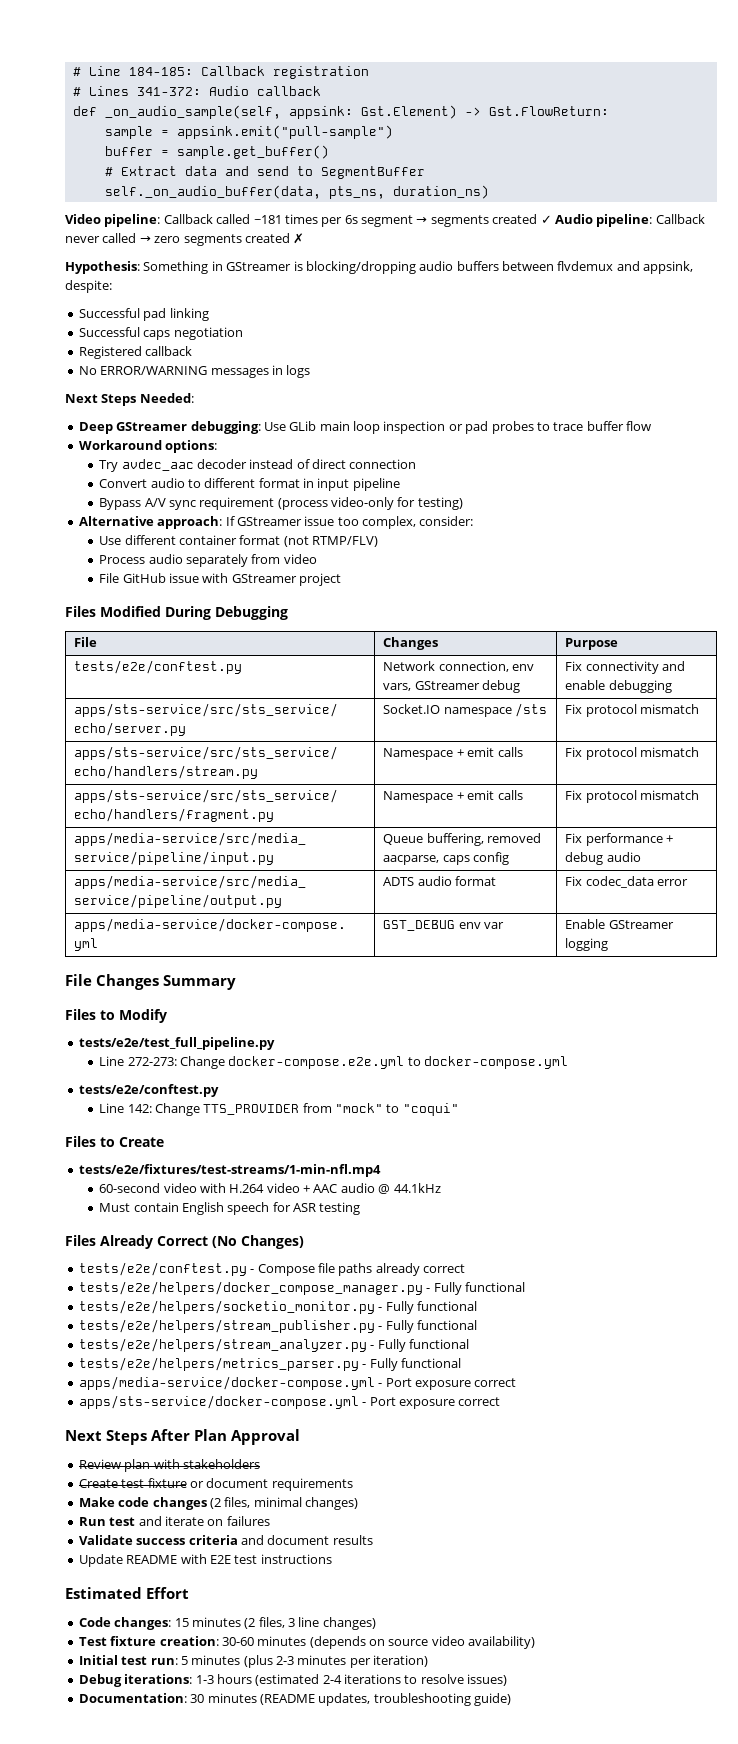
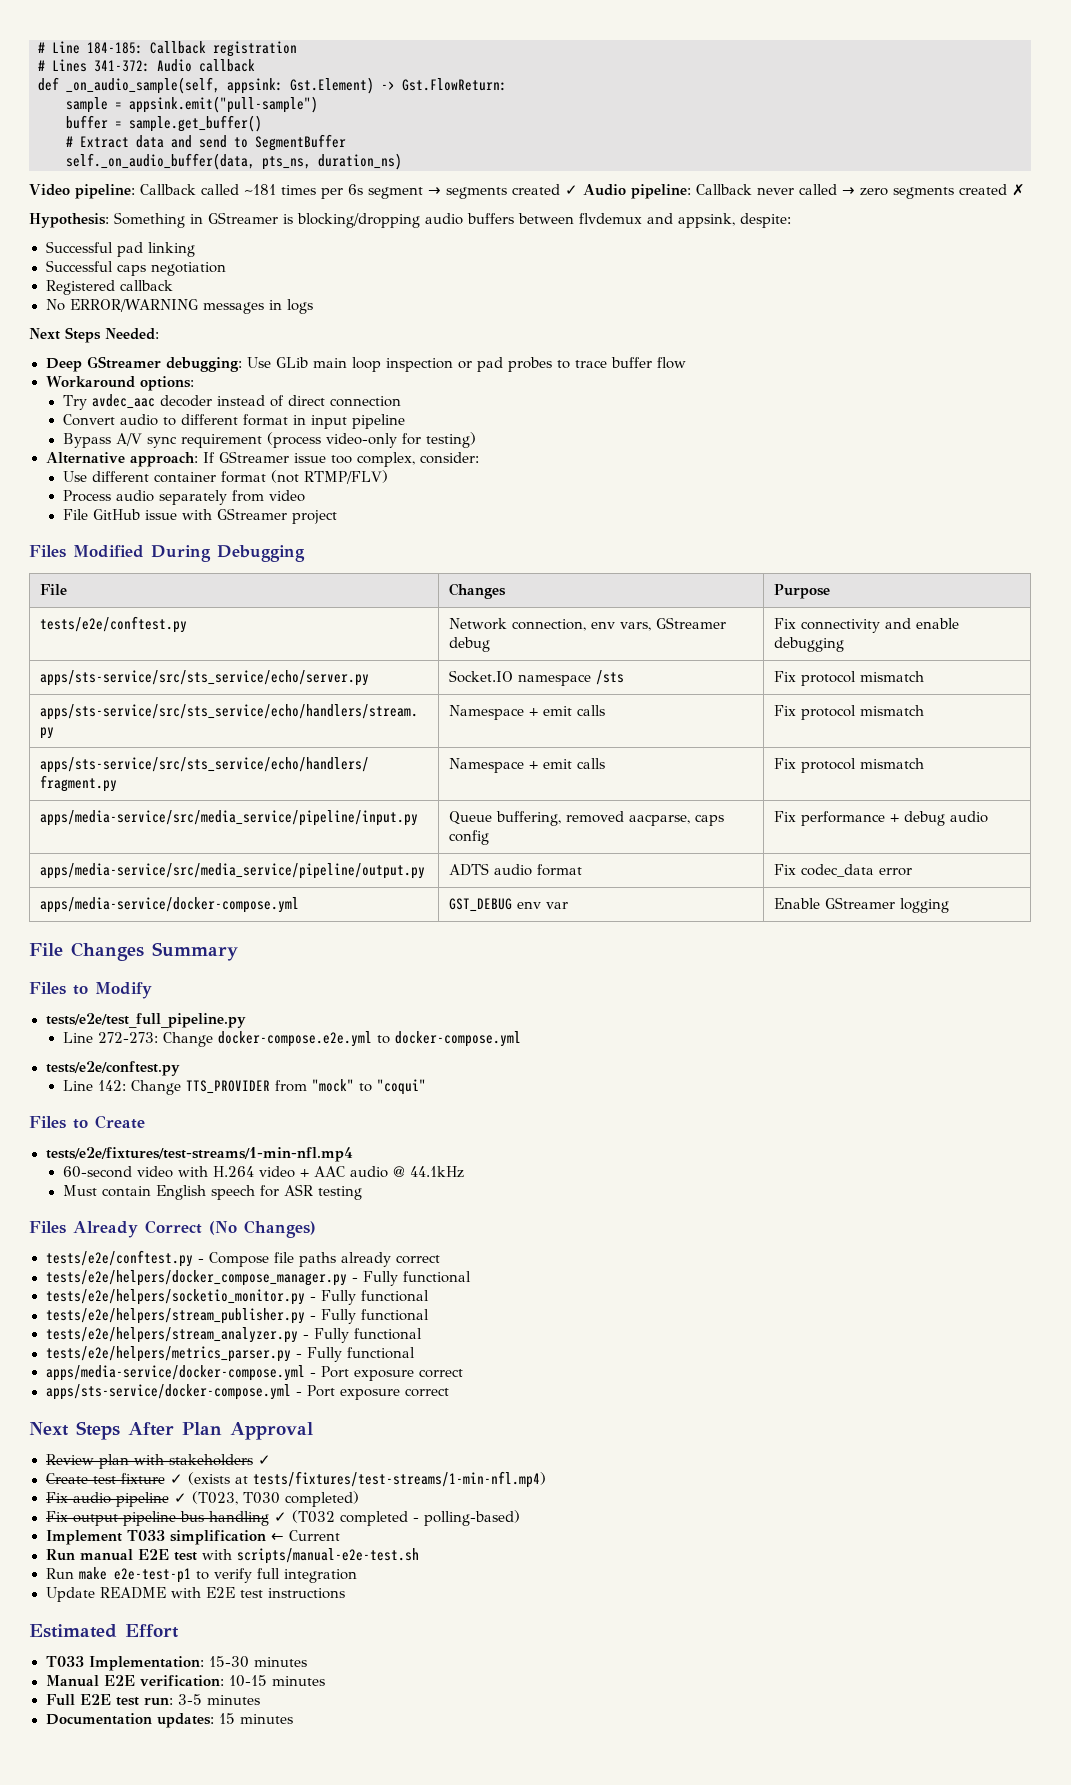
(260, 1464) none -> [257,1455,271,1465] ✓
[189,1478,353,1491] [78,1497,358,1510] [78,1516,270,1526] [78,1535,373,1545] or document requirements // Make code changes (2 files, minimal changes) // Run test and iterate on failures // Validate success criteria and document results -> [169,1471,546,1488] [45,1491,359,1507] [45,1510,520,1526] [45,1530,340,1545] [45,1548,419,1564] [45,1567,357,1583] ✓ (exists at tests/fixtures/test-streams/1-min-nfl.mp4) // Fix audio pipeline ✓ (T023, T030 completed) // Fix output pipeline bus handling ✓ (T032 completed - polling-based) // Implement T033 simplification ← Current // Run manual E2E test with scripts/manual-e2e-test.sh // Run make e2e-test-p1 to verify full integration
[78,1617,376,1630] [78,1636,536,1649] [78,1655,429,1668] [78,1674,508,1687] [78,1693,511,1706] Code changes: 15 minutes (2 files, 3 line changes) // Test fixture creation: 30-60 minutes (depends on source video availability) // Initial test run: 5 minutes (plus 2-3 minutes per iteration) // Debug iterations: 1-3 hours (estimated 2-4 iterations to resolve issues) // Documentation: 30 minutes (README updates, troubleshooting guide) -> [45,1656,307,1671] [45,1675,325,1687] [45,1694,260,1706] [45,1713,293,1728] T033 Implementation: 15-30 minutes // Manual E2E verification: 10-15 minutes // Full E2E test run: 3-5 minutes // Documentation updates: 15 minutes

